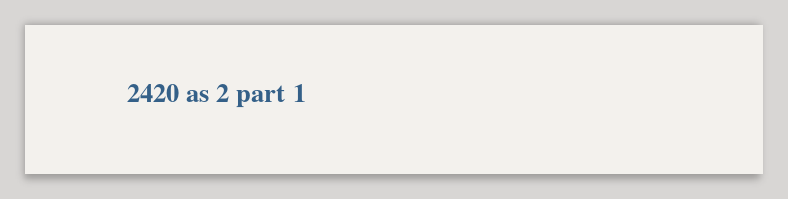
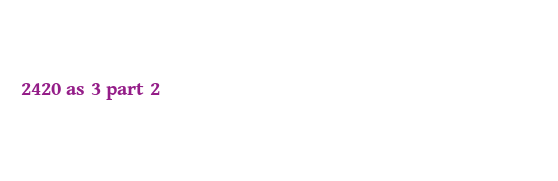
[216,84,306,108] 2 part 1 -> [90,83,160,100] 3 part 2

